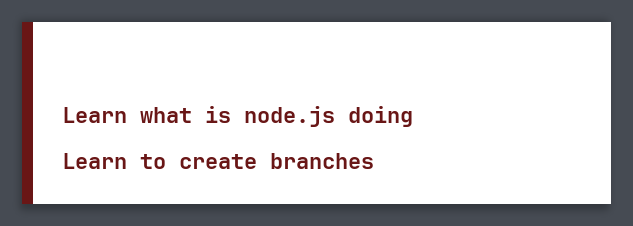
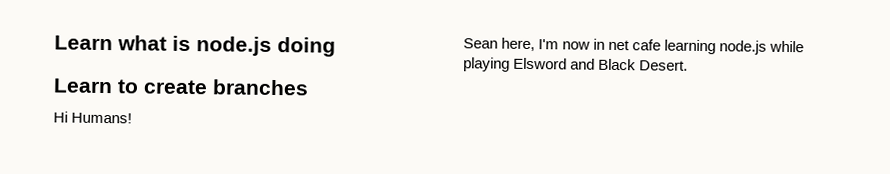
(374, 161) none -> [53,111,133,124] [463,37,805,55] [463,57,689,72] // Hi Humans! // Sean here, I'm now in net cafe learning node.js while playing Elsword and Black Desert.

